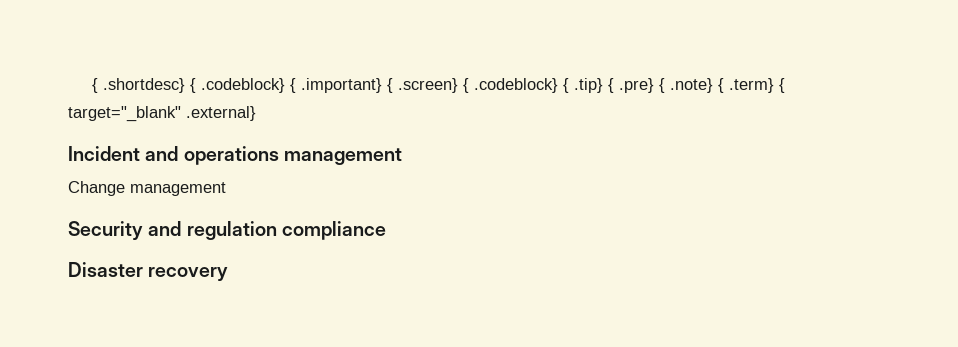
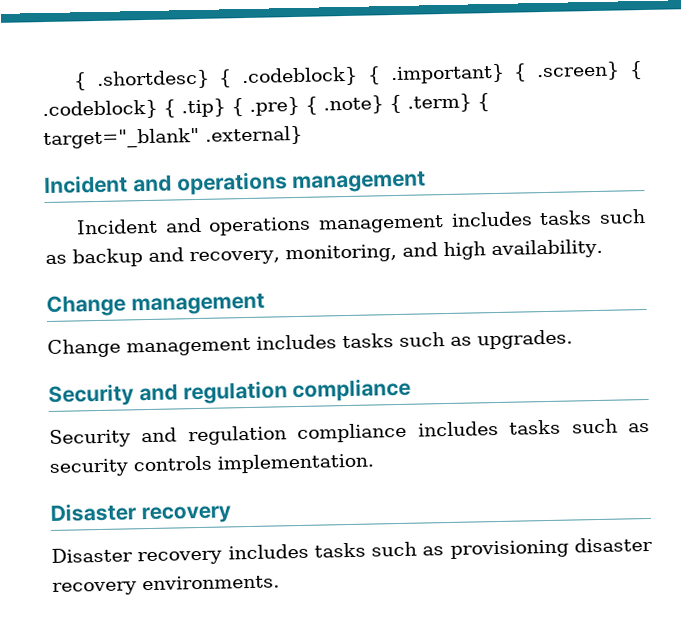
[68,181,226,196] [68,221,386,240] [68,262,229,281] Change management // Security and regulation compliance // Disaster recovery -> [75,208,647,236] [45,238,603,268] [46,292,265,318] [47,329,573,359] [48,377,412,408] [49,418,650,448] [49,452,374,477] [50,502,232,525] [51,536,653,566] [52,574,280,596] Incident and operations management includes tasks such as backup and recovery, monitoring, and high availability. // Change management // Change management includes tasks such as upgrades. // Security and regulation compliance // Security and regulation compliance includes tasks such as security controls implementation. // Disaster recovery // Disaster recovery includes tasks such as provisioning disaster recovery environments.

